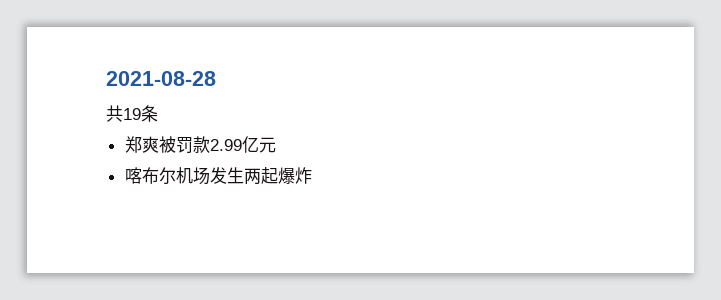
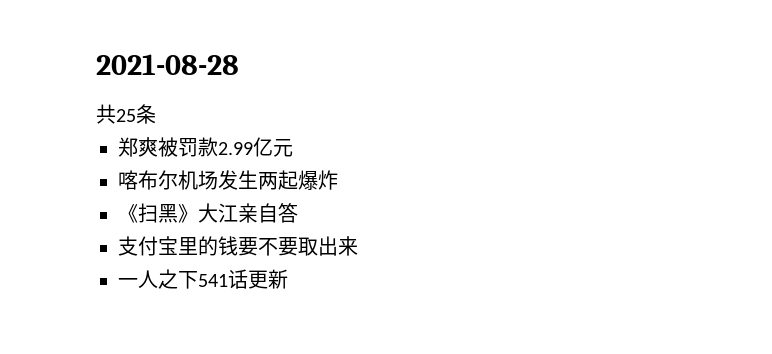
[123,108,141,120] 19 -> [116,109,136,122] 25
(312, 175) none -> [118,203,298,223] [118,236,358,256] [118,269,288,289] // 《扫黑》大江亲自答 // 支付宝里的钱要不要取出来 // 一人之下541话更新

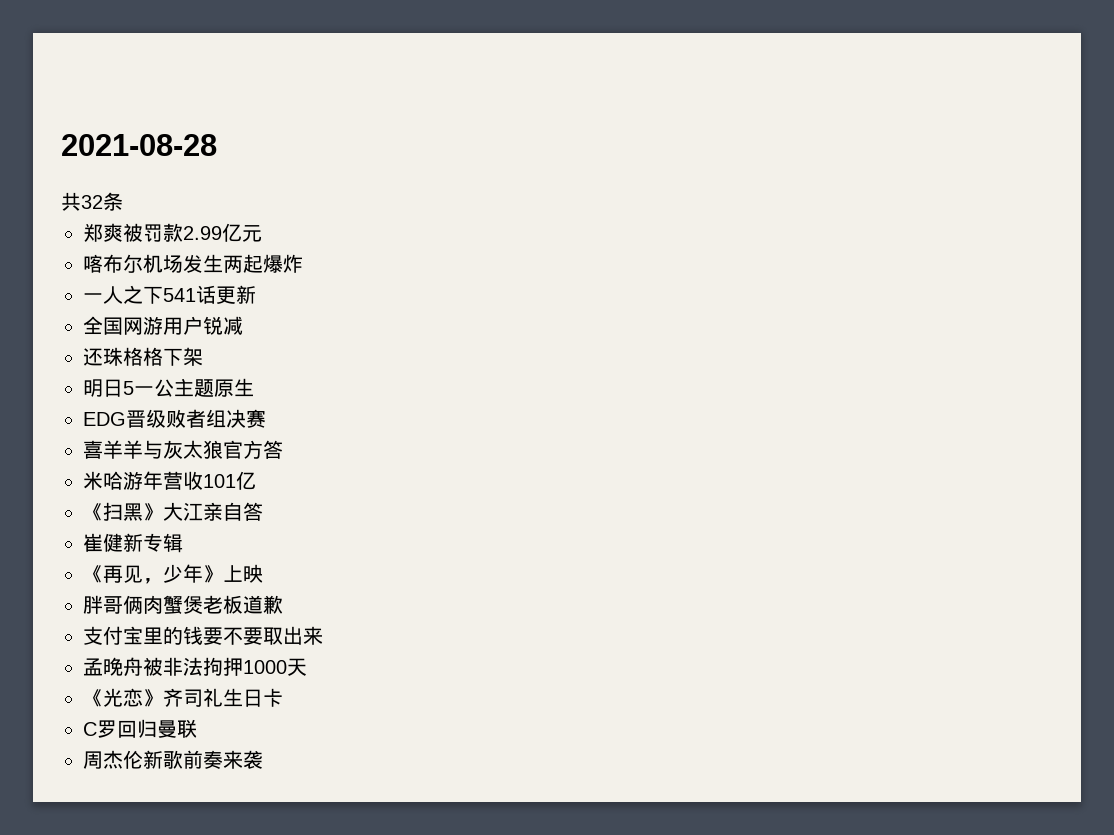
[116,109,136,122] 25 -> [81,195,103,209] 32
(338, 180) none -> [83,285,256,304] [83,316,243,335] [83,347,203,366] [83,378,254,397] [83,409,266,428] [83,440,283,459] [83,471,256,490] // 一人之下541话更新 // 全国网游用户锐减 // 还珠格格下架 // 明日5一公主题原生 // EDG晋级败者组决赛 // 喜羊羊与灰太狼官方答 // 米哈游年营收101亿
(298, 213) none -> [83,533,183,553] [83,564,263,584] [83,595,283,615] // 崔健新专辑 // 《再见，少年》上映 // 胖哥俩肉蟹煲老板道歉
[118,269,288,289] 一人之下541话更新 -> [83,657,307,677] [83,688,283,707] [83,719,197,738] [83,750,263,769] 孟晚舟被非法拘押1000天 // 《光恋》齐司礼生日卡 // C罗回归曼联 // 周杰伦新歌前奏来袭

